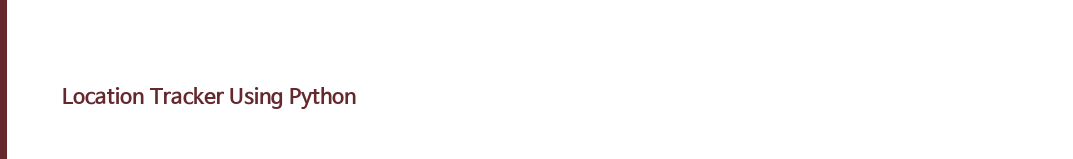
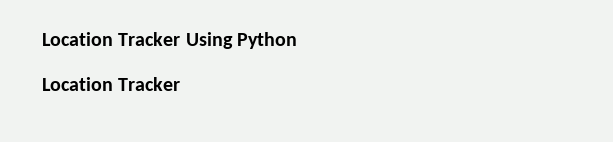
(356, 98) none -> [42,77,181,91] // Location Tracker

